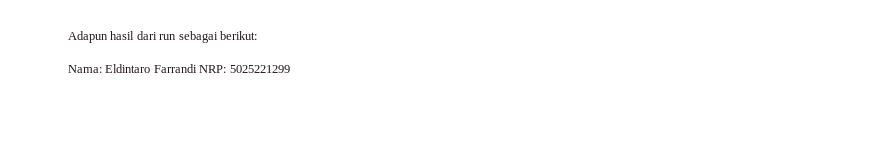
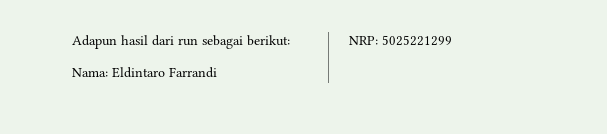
(197, 68) none -> (217, 72) //

